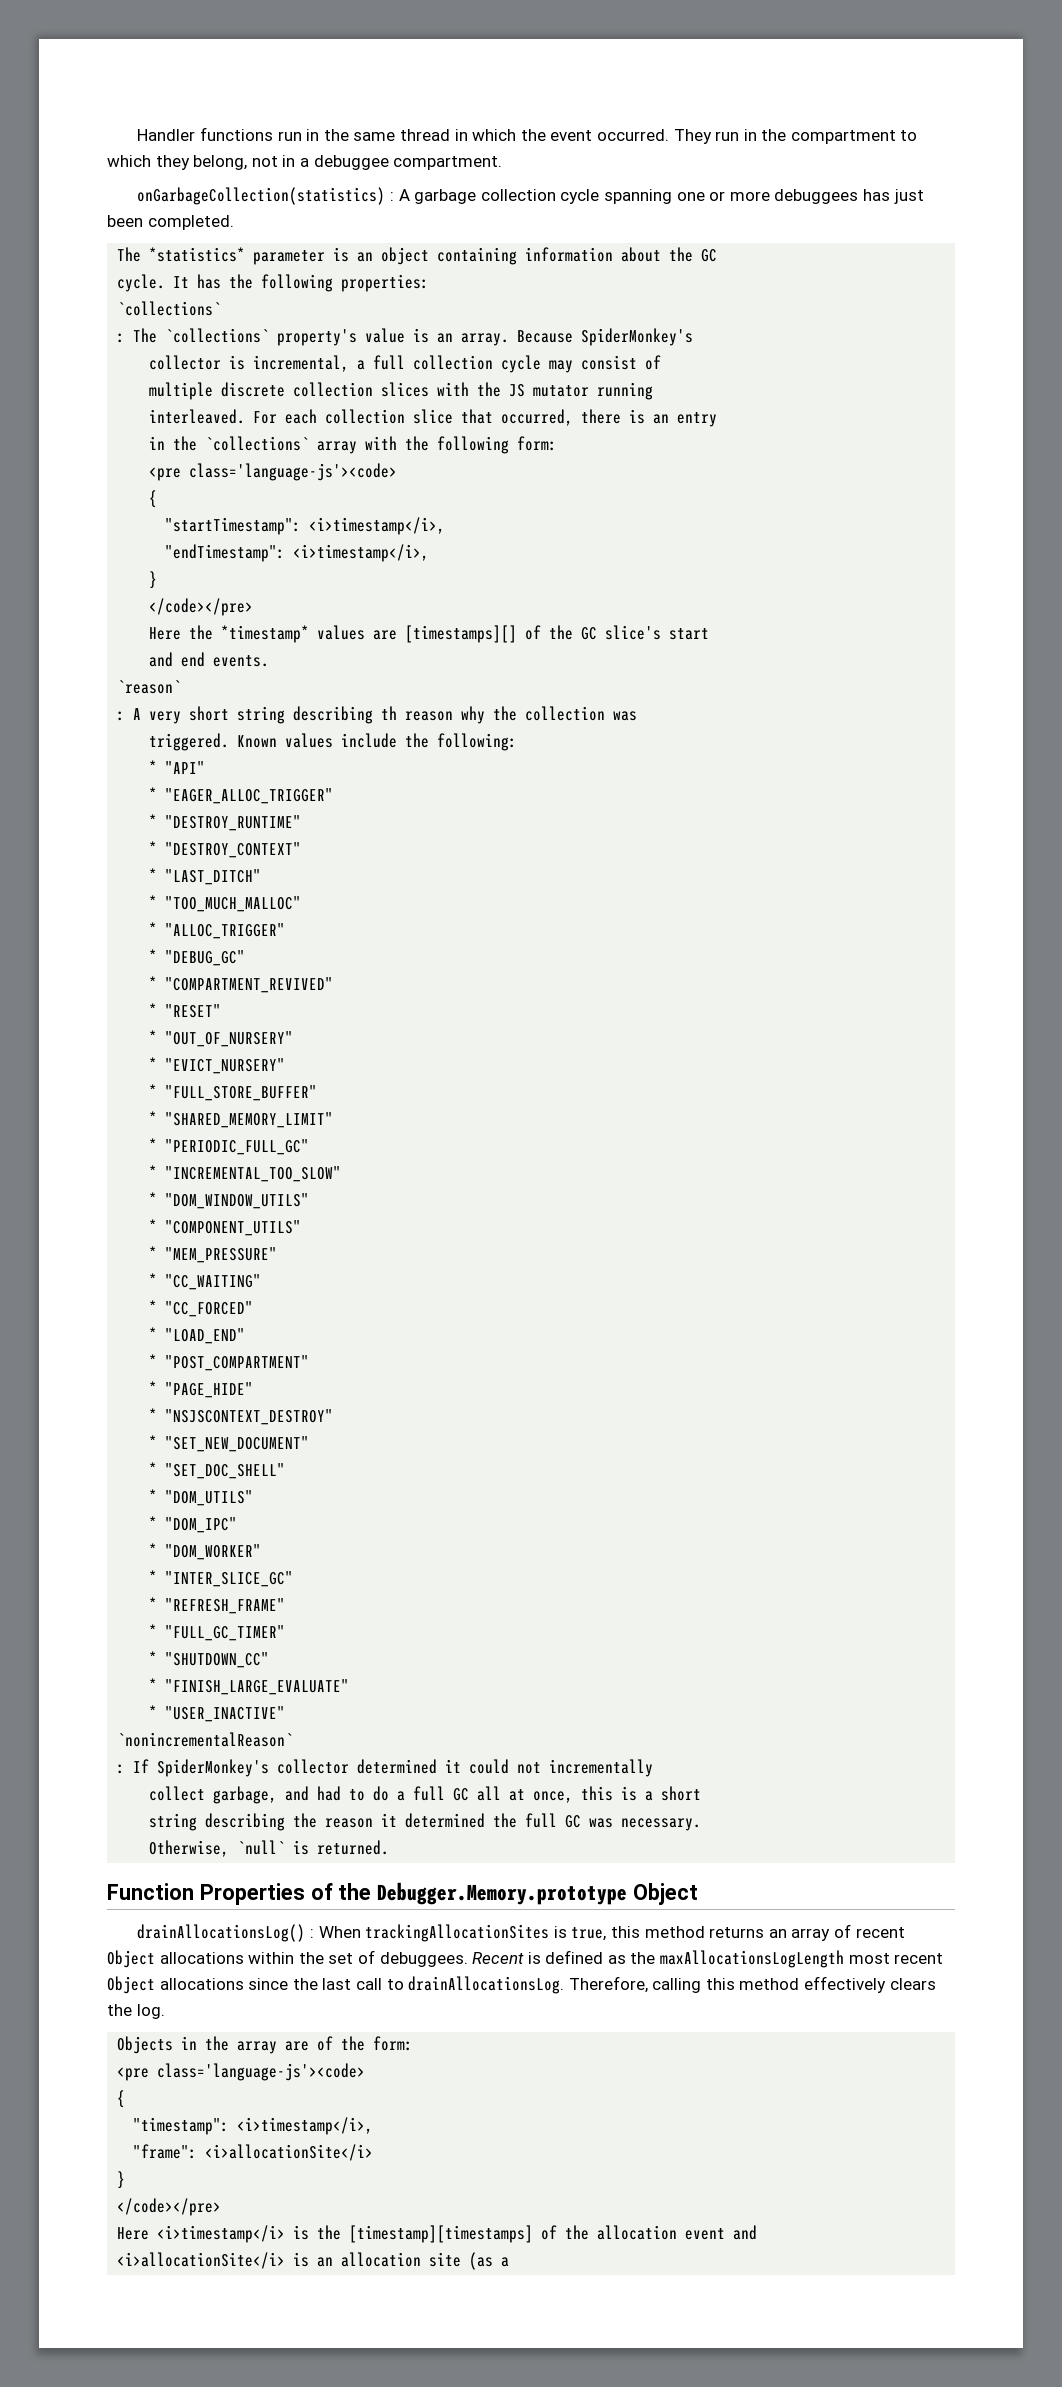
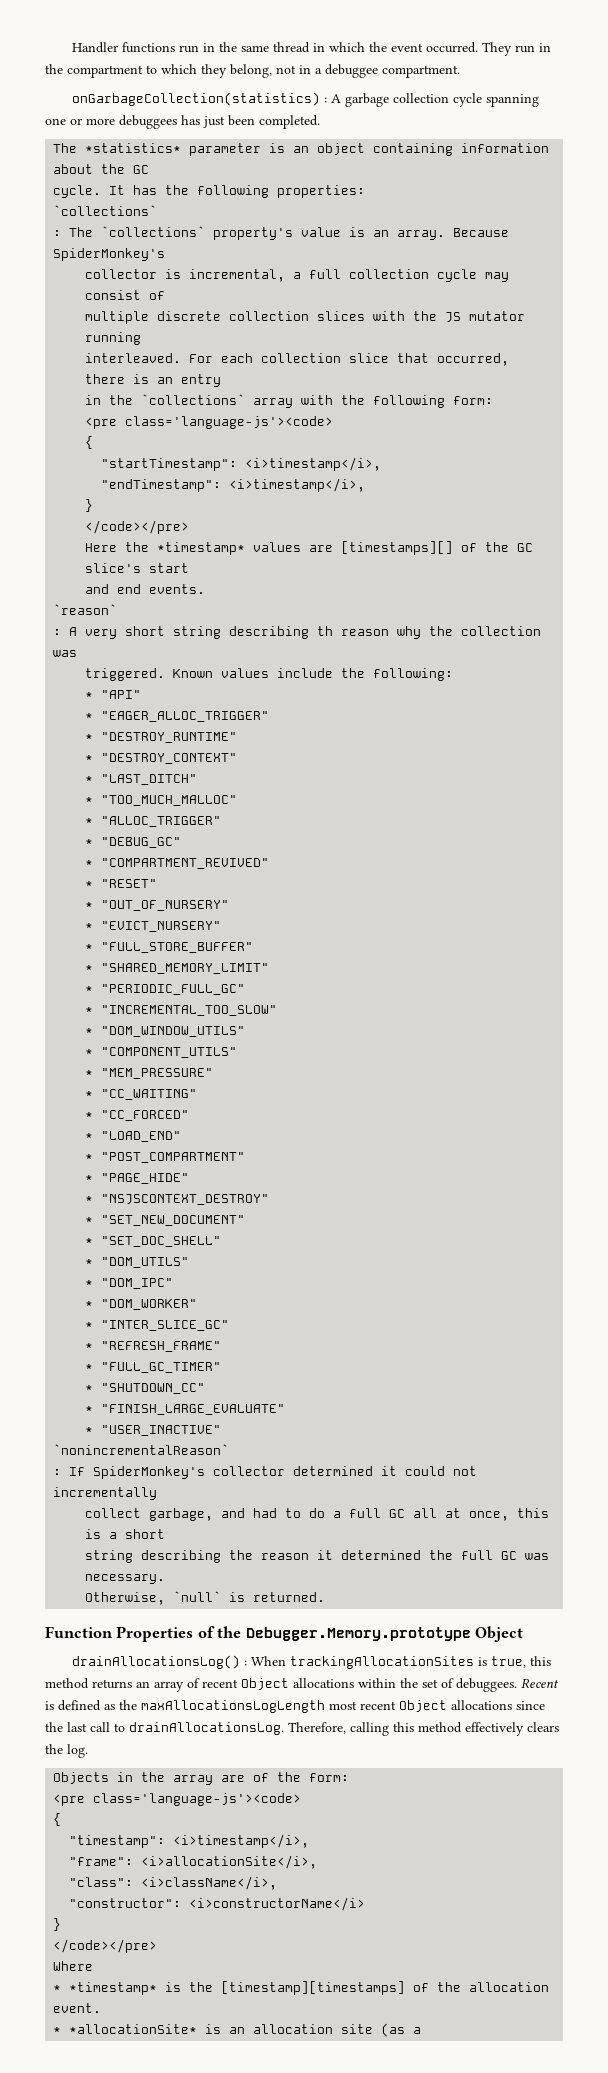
[205,2144,374,2161] [117,2171,126,2189] [117,2198,222,2216] [117,2225,286,2243] <i>allocationSite</i> // } // </code></pre> // Here <i>timestamp</i> -> [141,1855,318,1869] [69,1876,278,1890] [69,1897,366,1911] [53,1918,62,1931] [53,1939,158,1953] [53,1961,94,1971] [53,1982,158,1995] <i>allocationSite</i>, // "class": <i>className</i>, // "constructor": <i>constructorName</i> // } // </code></pre> // Where // * *timestamp*
[685,2225,758,2240] [117,2252,286,2269] event and // <i>allocationSite</i> -> [53,2003,102,2013] [53,2024,198,2034] event. // * *allocationSite*

